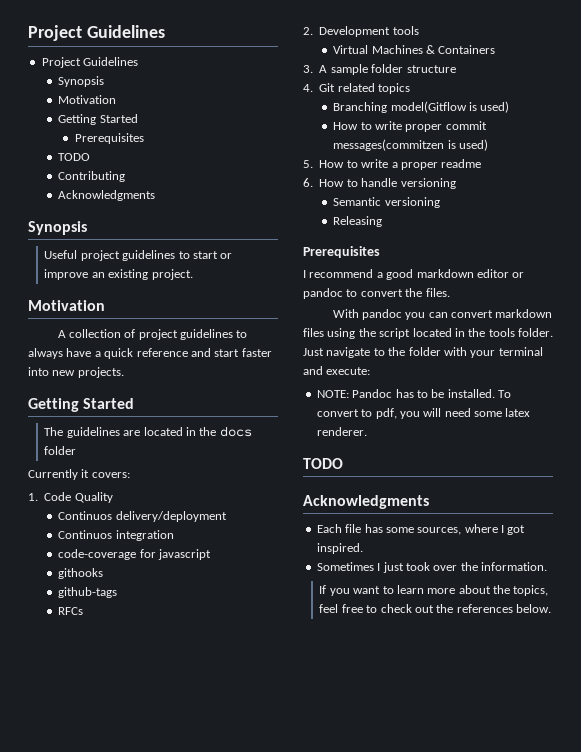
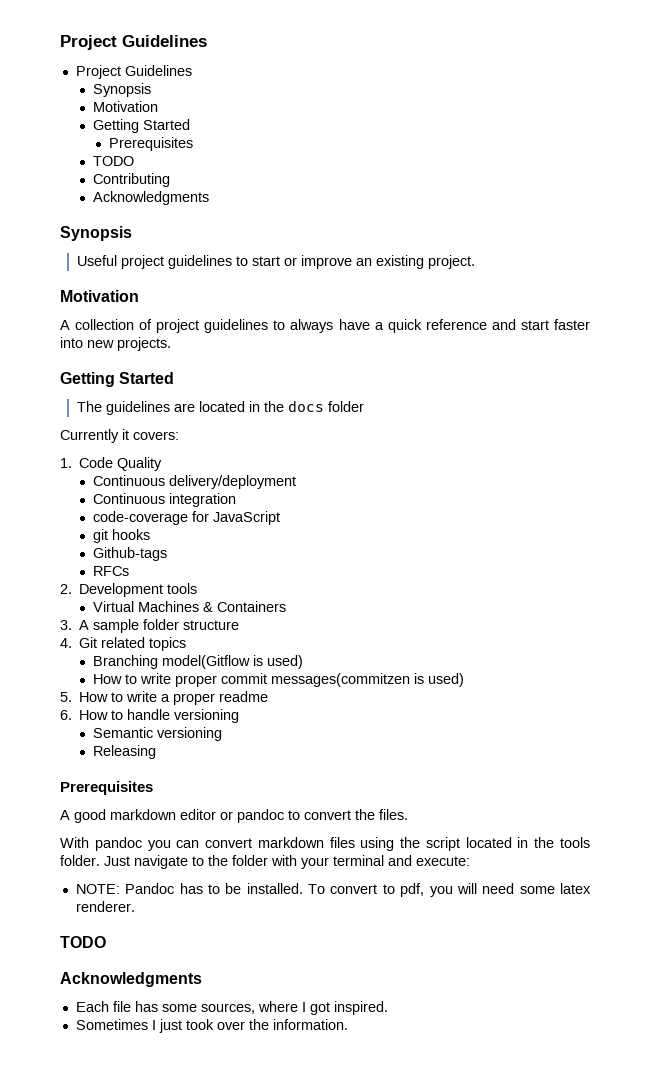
[58,511,113,520] Continuos -> [92,475,165,486] Continuous
[58,530,113,539] Continuos -> [92,493,165,504] Continuous
[157,549,211,560] [58,568,104,579] [58,587,118,598] javascript // githooks // github-tags -> [212,511,280,525] [92,529,150,543] [92,547,167,561] JavaScript // git hooks // Github-tags
[303,269,383,278] I recommend a -> [60,810,70,820] A
[319,585,549,596] [319,604,552,613] // If you want to learn more about the topics, feel free to check out the references below. -> (348, 1024) none

